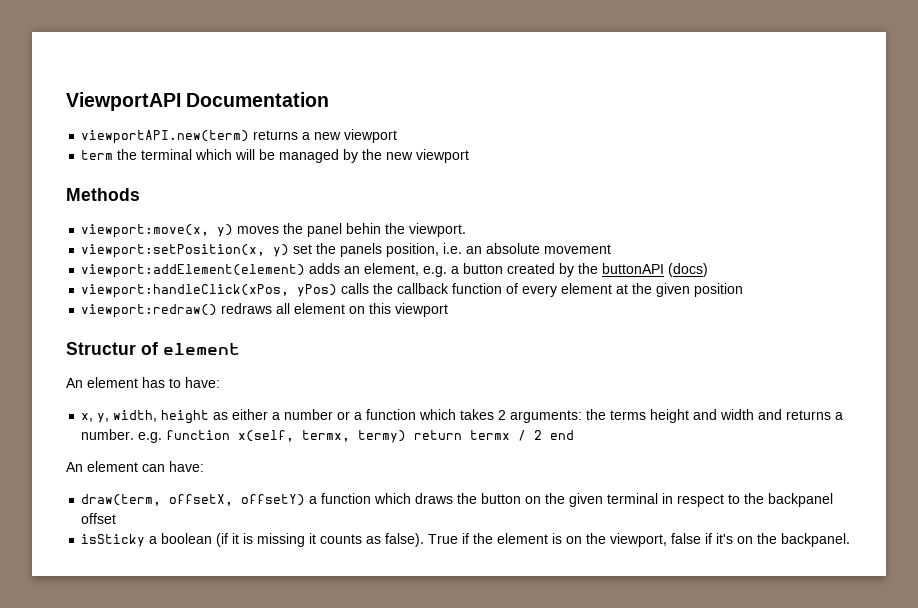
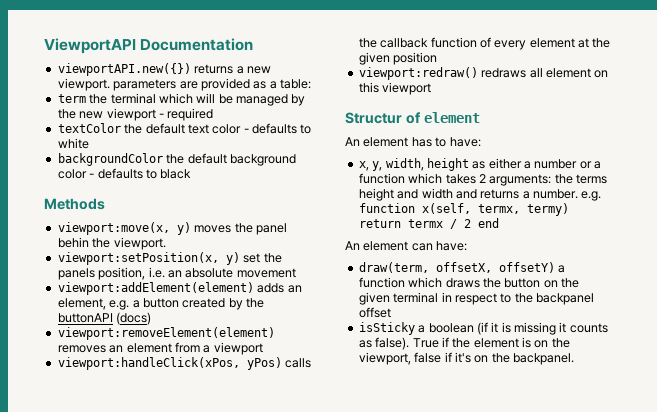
[81,130,250,144] viewportAPI.new(term) -> [57,63,191,76] viewportAPI.new({})
[344,129,398,143] viewport -> [57,78,311,91] viewport. parameters are provided as a table:
(470, 156) none -> [158,108,214,121] [57,123,312,134] [57,138,89,149] [57,153,296,166] [57,168,192,179] - required // textColor the default text color - defaults to white // backgroundColor the default background color - defaults to black
(709, 270) none -> [57,327,275,340] [57,342,263,355] // viewport:removeElement(element) removes an element from a viewport

